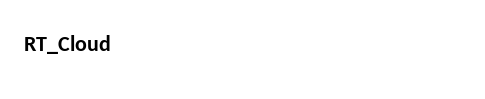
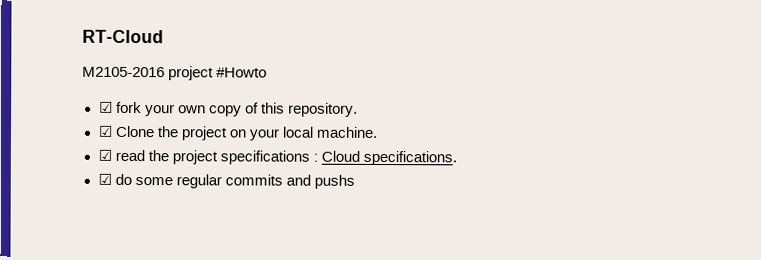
[24,35,111,54] RT_Cloud -> [82,29,164,44] [82,66,268,81] [98,101,358,117] [97,125,378,141] [97,149,457,166] [97,173,355,189] RT-Cloud // M2105-2016 project #Howto // ☑ fork your own copy of this repository. // ☑ Clone the project on your local machine. // ☑ read the project specifications : Cloud specifications. // ☑ do some regular commits and pushs

